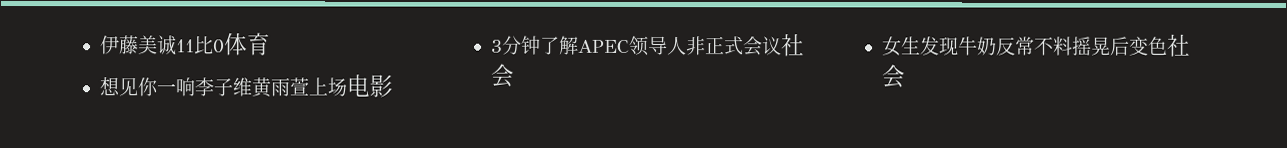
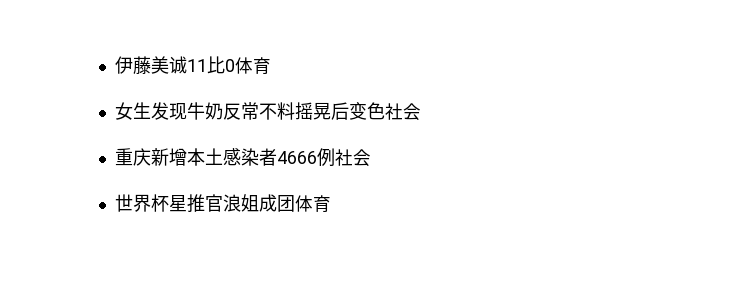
[98,74,393,98] [490,33,805,57] [489,63,515,88] // 想见你一响李子维黄雨萱上场电影 // 3分钟了解APEC领导人非正式会议社会 -> (271, 65) none
(906, 76) none -> [114,148,371,167] [114,194,331,213] // 重庆新增本土感染者4666例社会 // 世界杯星推官浪姐成团体育

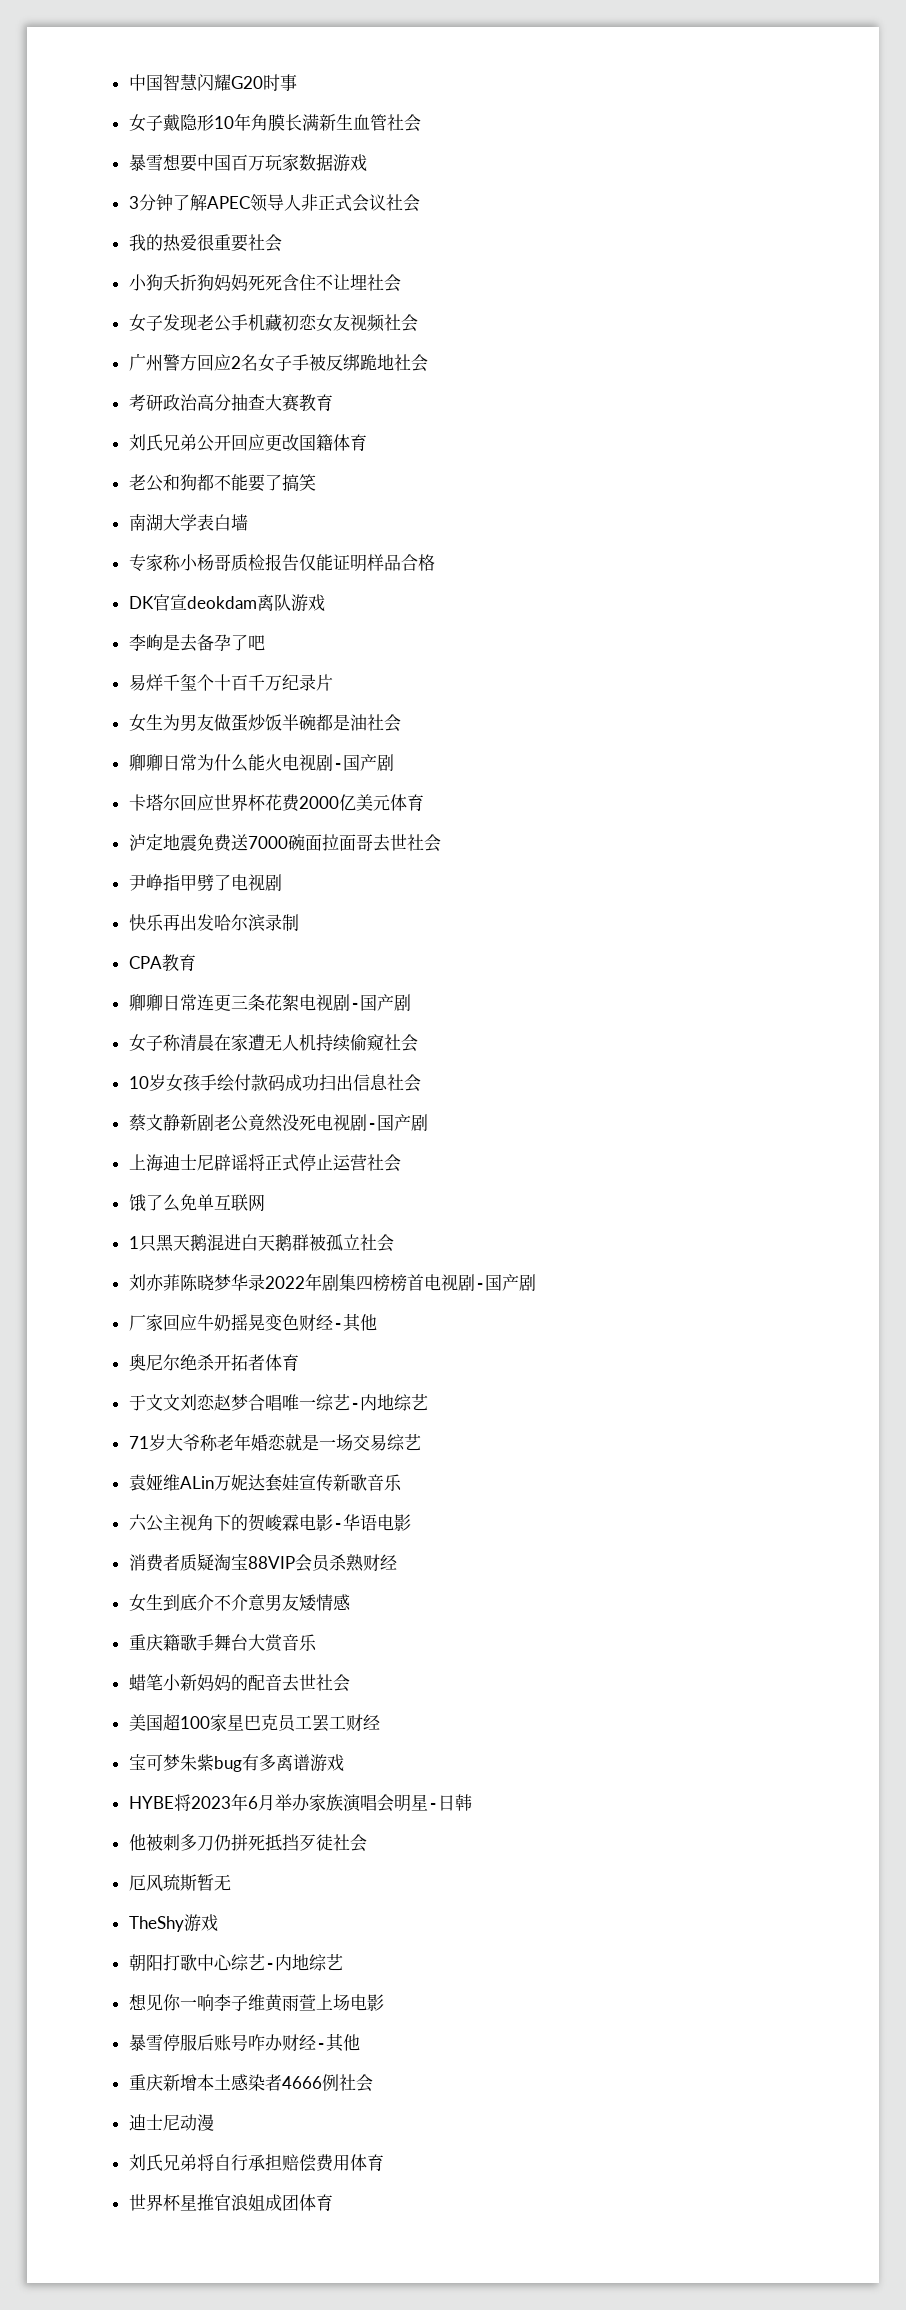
[114,56,271,75] [114,102,421,120] 伊藤美诚11比0体育 // 女生发现牛奶反常不料摇晃后变色社会 -> [128,74,297,91] [128,113,421,132] [128,154,367,172] [128,194,420,212] [128,234,282,252] [128,274,401,292] [128,314,418,332] [128,353,428,372] [128,394,333,412] [128,434,367,452] [128,474,316,492] [128,514,248,531] [128,553,435,572] [128,594,325,612] [128,634,265,652] [128,674,333,691] [128,714,401,732] [128,754,394,772] [128,794,424,812] [128,834,441,852] [128,874,282,892] [128,914,299,932] [128,954,196,972] [128,994,411,1011] [128,1034,418,1052] [128,1074,421,1092] [128,1114,428,1132] [128,1154,401,1172] [128,1194,265,1212] [128,1234,394,1252] [128,1273,536,1292] [128,1313,377,1332] [128,1354,299,1371] [128,1394,428,1411] [128,1433,421,1451] [128,1474,402,1492] [128,1513,411,1532] [128,1553,397,1572] [128,1594,351,1612] [128,1634,317,1652] [128,1674,350,1692] [128,1713,380,1732] [128,1754,344,1772] [128,1793,472,1812] [128,1834,367,1852] [128,1874,231,1892] [128,1914,218,1932] [128,1954,343,1971] [128,1994,384,2012] [128,2033,360,2052] 中国智慧闪耀G20时事 // 女子戴隐形10年角膜长满新生血管社会 // 暴雪想要中国百万玩家数据游戏 // 3分钟了解APEC领导人非正式会议社会 // 我的热爱很重要社会 // 小狗夭折狗妈妈死死含住不让埋社会 // 女子发现老公手机藏初恋女友视频社会 // 广州警方回应2名女子手被反绑跪地社会 // 考研政治高分抽查大赛教育 // 刘氏兄弟公开回应更改国籍体育 // 老公和狗都不能要了搞笑 // 南湖大学表白墙 // 专家称小杨哥质检报告仅能证明样品合格 // DK官宣deokdam离队游戏 // 李峋是去备孕了吧 // 易烊千玺个十百千万纪录片 // 女生为男友做蛋炒饭半碗都是油社会 // 卿卿日常为什么能火电视剧-国产剧 // 卡塔尔回应世界杯花费2000亿美元体育 // 泸定地震免费送7000碗面拉面哥去世社会 // 尹峥指甲劈了电视剧 // 快乐再出发哈尔滨录制 // CPA教育 // 卿卿日常连更三条花絮电视剧-国产剧 // 女子称清晨在家遭无人机持续偷窥社会 // 10岁女孩手绘付款码成功扫出信息社会 // 蔡文静新剧老公竟然没死电视剧-国产剧 // 上海迪士尼辟谣将正式停止运营社会 // 饿了么免单互联网 // 1只黑天鹅混进白天鹅群被孤立社会 // 刘亦菲陈晓梦华录2022年剧集四榜榜首电视剧-国产剧 // 厂家回应牛奶摇晃变色财经-其他 // 奥尼尔绝杀开拓者体育 // 于文文刘恋赵梦合唱唯一综艺-内地综艺 // 71岁大爷称老年婚恋就是一场交易综艺 // 袁娅维ALin万妮达套娃宣传新歌音乐 // 六公主视角下的贺峻霖电影-华语电影 // 消费者质疑淘宝88VIP会员杀熟财经 // 女生到底介不介意男友矮情感 // 重庆籍歌手舞台大赏音乐 // 蜡笔小新妈妈的配音去世社会 // 美国超100家星巴克员工罢工财经 // 宝可梦朱紫bug有多离谱游戏 // HYBE将2023年6月举办家族演唱会明星-日韩 // 他被刺多刀仍拼死抵挡歹徒社会 // 厄风琉斯暂无 // TheShy游戏 // 朝阳打歌中心综艺-内地综艺 // 想见你一响李子维黄雨萱上场电影 // 暴雪停服后账号咋办财经-其他
(371, 157) none -> [128,2114,214,2131] [128,2154,384,2172] // 迪士尼动漫 // 刘氏兄弟将自行承担赔偿费用体育

